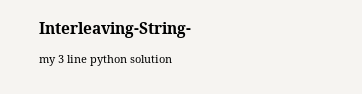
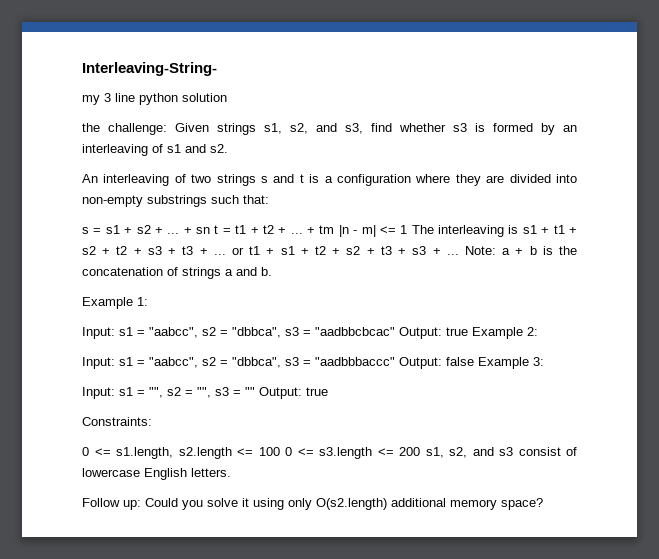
(172, 59) none -> [82,123,577,135] [82,144,228,156] [82,174,577,186] [82,195,269,207] [82,225,577,237] [82,246,578,255] [82,267,272,279] [82,297,148,309] [82,327,538,339] [82,357,544,369] [82,387,328,399] [82,417,152,426] [82,447,577,459] [82,468,231,480] [82,498,543,510] // the challenge: Given strings s1, s2, and s3, find whether s3 is formed by an interleaving of s1 and s2. // An interleaving of two strings s and t is a configuration where they are divided into non-empty substrings such that: // s = s1 + s2 + ... + sn t = t1 + t2 + ... + tm |n - m| <= 1 The interleaving is s1 + t1 + s2 + t2 + s3 + t3 + ... or t1 + s1 + t2 + s2 + t3 + s3 + ... Note: a + b is the concatenation of strings a and b. // Example 1: // Input: s1 = "aabcc", s2 = "dbbca", s3 = "aadbbcbcac" Output: true Example 2: // Input: s1 = "aabcc", s2 = "dbbca", s3 = "aadbbbaccc" Output: false Example 3: // Input: s1 = "", s2 = "", s3 = "" Output: true // Constraints: // 0 <= s1.length, s2.length <= 100 0 <= s3.length <= 200 s1, s2, and s3 consist of lowercase English letters. // Follow up: Could you solve it using only O(s2.length) additional memory space?

